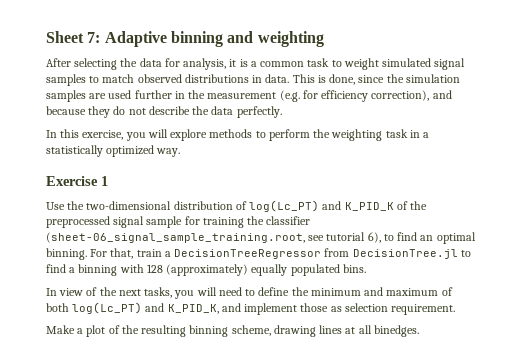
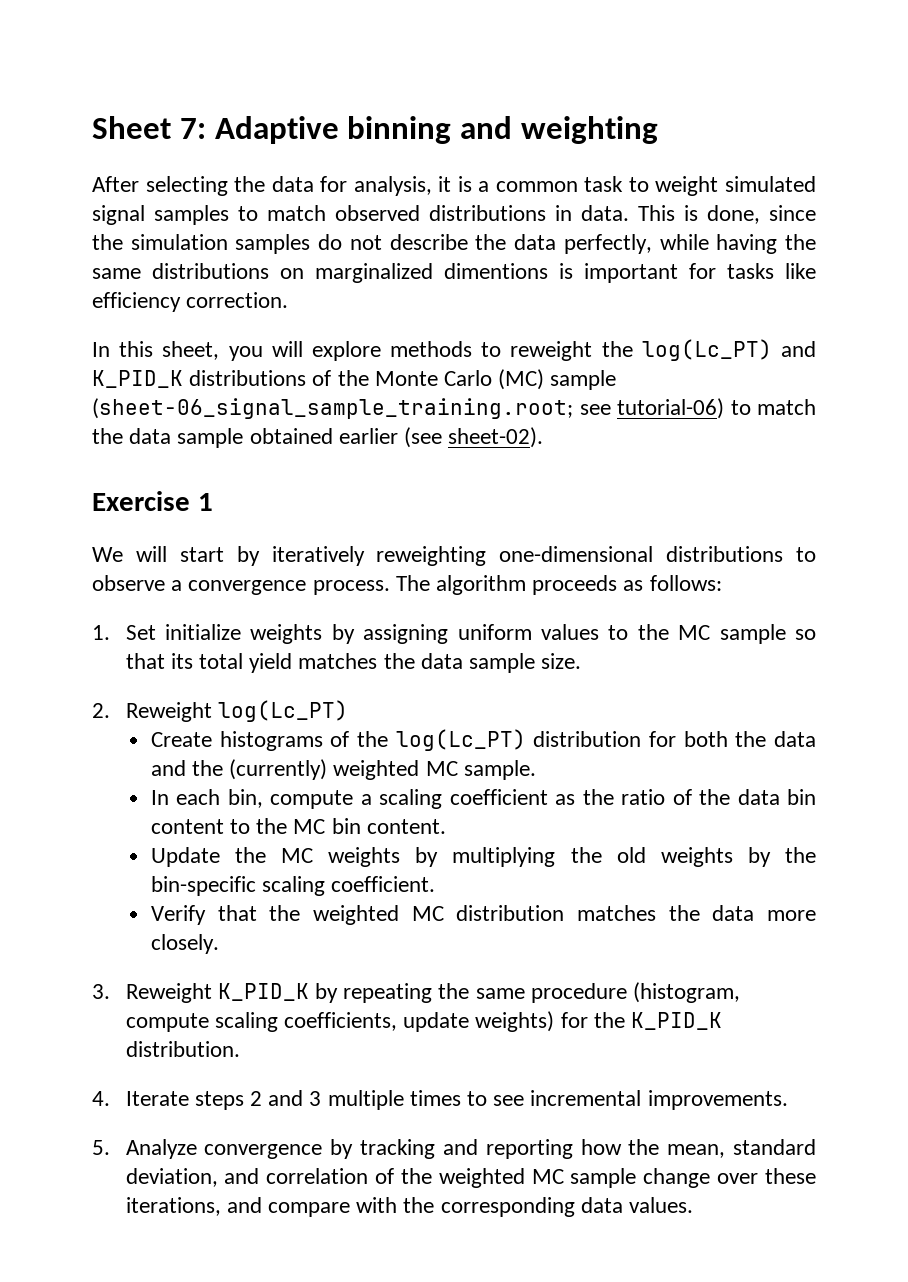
[89,90,452,102] [46,106,111,118] are used further in the measurement (e.g. for efficiency correction), and because they -> (311, 244) none
[236,106,282,118] perfectly. -> [563,234,817,254] [92,263,816,283] [92,292,289,312] perfectly, while having the same distributions on marginalized dimentions is important for tasks like efficiency correction.
[82,130,124,140] exercise, -> [162,341,220,360] sheet,
[268,129,430,141] [46,145,181,157] [46,176,108,186] [46,200,428,212] [46,216,311,228] [46,232,476,244] [46,248,471,260] [46,264,366,276] [46,287,453,299] [46,302,456,315] [46,325,419,337] perform the weighting task in a statistically optimized way. // Exercise 1 // Use the two-dimensional distribution of log(Lc_PT) and K_PID_K of the preprocessed signal sample for training the classifier (sheet-06_signal_sample_training.root, see tutorial 6), to find an optimal binning. For that, train a DecisionTreeRegressor from DecisionTree.jl to find a binning with 128 (approximately) equally populated bins. // In view of the next tasks, you will need to define the minimum and maximum of both log(Lc_PT) and K_PID_K, and implement those as selection requirement. // Make a plot of the resulting binning scheme, drawing lines at all binedges. -> [510,339,816,361] [92,369,617,390] [92,398,816,419] [92,427,544,448] [92,491,213,511] [92,546,816,566] [92,575,722,595] [92,624,816,644] [125,653,582,673] [92,700,348,722] [150,729,816,751] [150,759,536,780] [150,789,816,809] [150,818,446,834] [150,847,817,867] [150,876,436,896] [150,905,816,925] [150,934,219,954] [92,982,741,1003] [125,1011,723,1032] [125,1041,240,1057] [92,1090,788,1110] [92,1139,817,1159] [125,1168,816,1188] [125,1197,694,1217] reweight the log(Lc_PT) and K_PID_K distributions of the Monte Carlo (MC) sample (sheet-06_signal_sample_training.root; see tutorial-06) to match the data sample obtained earlier (see sheet-02). // Exercise 1 // We will start by iteratively reweighting one-dimensional distributions to observe a convergence process. The algorithm proceeds as follows: // 1. Set initialize weights by assigning uniform values to the MC sample so that its total yield matches the data sample size. // 2. Reweight log(Lc_PT) // Create histograms of the log(Lc_PT) distribution for both the data and the (currently) weighted MC sample. // In each bin, compute a scaling coefficient as the ratio of the data bin content to the MC bin content. // Update the MC weights by multiplying the old weights by the bin-specific scaling coefficient. // Verify that the weighted MC distribution matches the data more closely. // 3. Reweight K_PID_K by repeating the same procedure (histogram, compute scaling coefficients, update weights) for the K_PID_K distribution. // 4. Iterate steps 2 and 3 multiple times to see incremental improvements. // 5. Analyze convergence by tracking and reporting how the mean, standard deviation, and correlation of the weighted MC sample change over these iterations, and compare with the corresponding data values.

